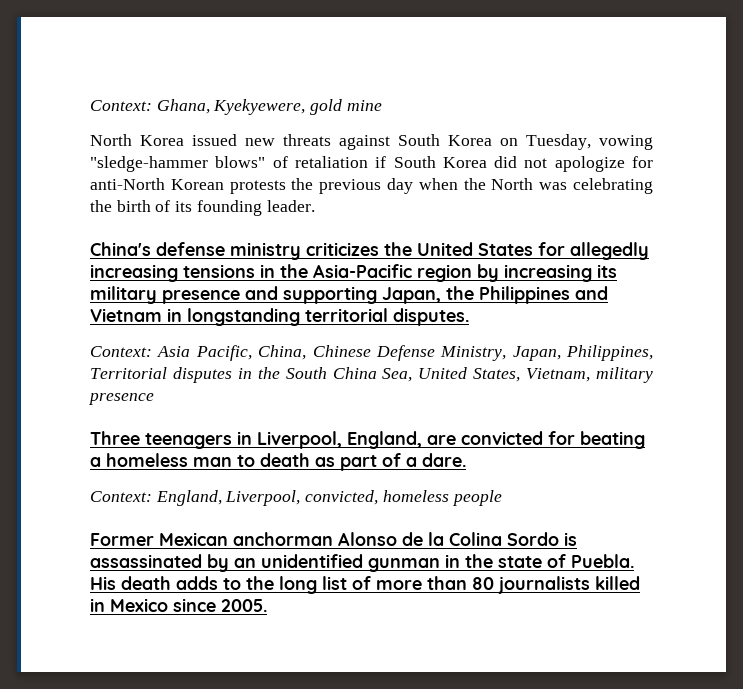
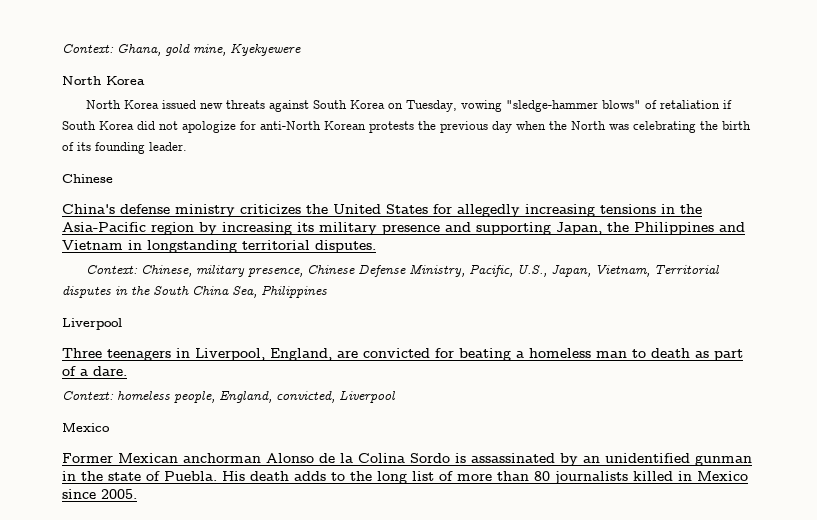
[213,99,382,115] Kyekyewere, gold mine -> [165,43,301,56] [62,76,145,85] gold mine, Kyekyewere // North Korea
(315, 206) none -> [62,174,113,183] // Chinese
[157,345,653,361] Asia Pacific, China, Chinese Defense Ministry, Japan, Philippines, -> [141,264,651,277] Chinese, military presence, Chinese Defense Ministry, Pacific, U.S., Japan, Vietnam,
[418,367,653,383] [88,393,154,405] United States, Vietnam, military presence -> [261,285,327,298] [62,318,122,330] Philippines // Liverpool
[155,490,502,506] England, Liverpool, convicted, homeless people -> [117,390,396,403] [62,422,110,432] homeless people, England, convicted, Liverpool // Mexico

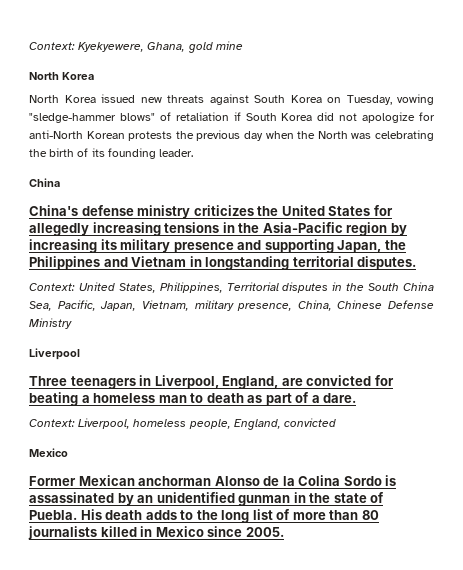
[62,44,114,54] Context: -> [29,42,145,52] Context: Kyekyewere,
[193,43,301,56] mine, Kyekyewere -> [215,41,243,50] mine
[62,174,113,183] Chinese -> [29,178,60,187] China
[141,264,651,277] Chinese, military presence, Chinese Defense Ministry, Pacific, U.S., Japan, Vietnam, -> [78,282,223,293] United States, Philippines,
[261,285,327,298] Philippines -> [57,300,434,311] [29,318,72,329] Pacific, Japan, Vietnam, military presence, China, Chinese Defense Ministry
(114, 396) none -> [78,418,131,429] Liverpool,
[276,390,396,403] convicted, Liverpool -> [284,418,337,427] convicted

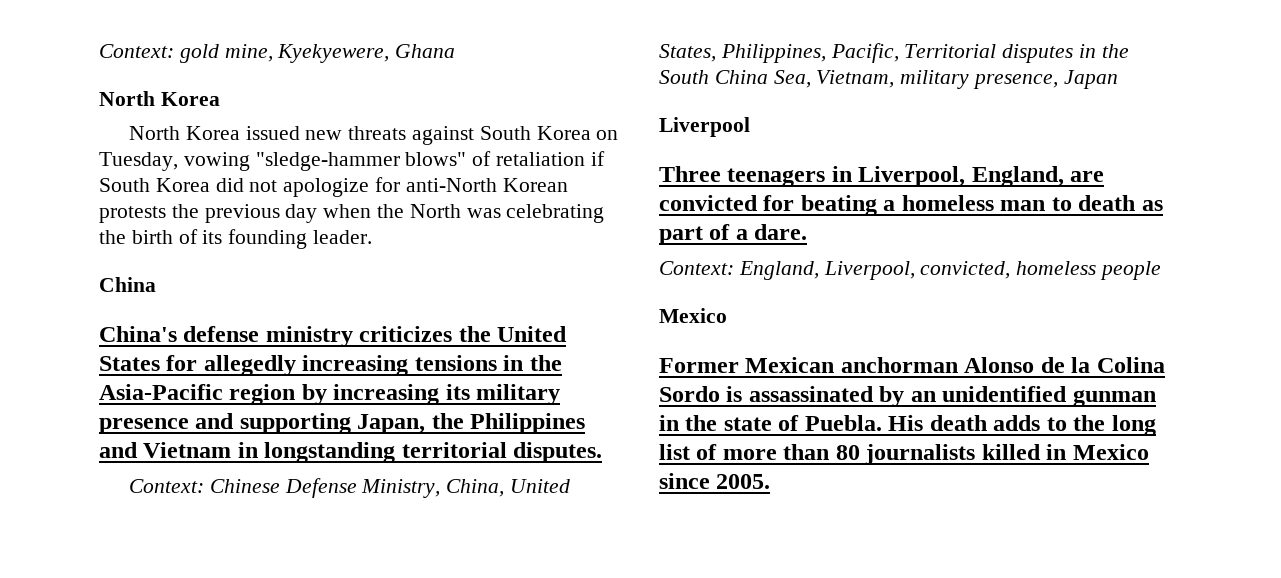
[29,41,243,53] Context: Kyekyewere, Ghana, gold mine -> [99,44,456,63] Context: gold mine, Kyekyewere, Ghana
(75, 287) none -> [209,478,505,498] Chinese Defense Ministry, China,
(223, 287) none -> [830,43,899,63] Pacific,
[57,300,137,311] Pacific, Japan, -> (811, 79) none
[297,300,434,311] [29,318,72,329] China, Chinese Defense Ministry -> [1063,70,1118,89] Japan
[78,418,337,430] Liverpool, homeless people, England, convicted -> [738,261,1162,280] England, Liverpool, convicted, homeless people

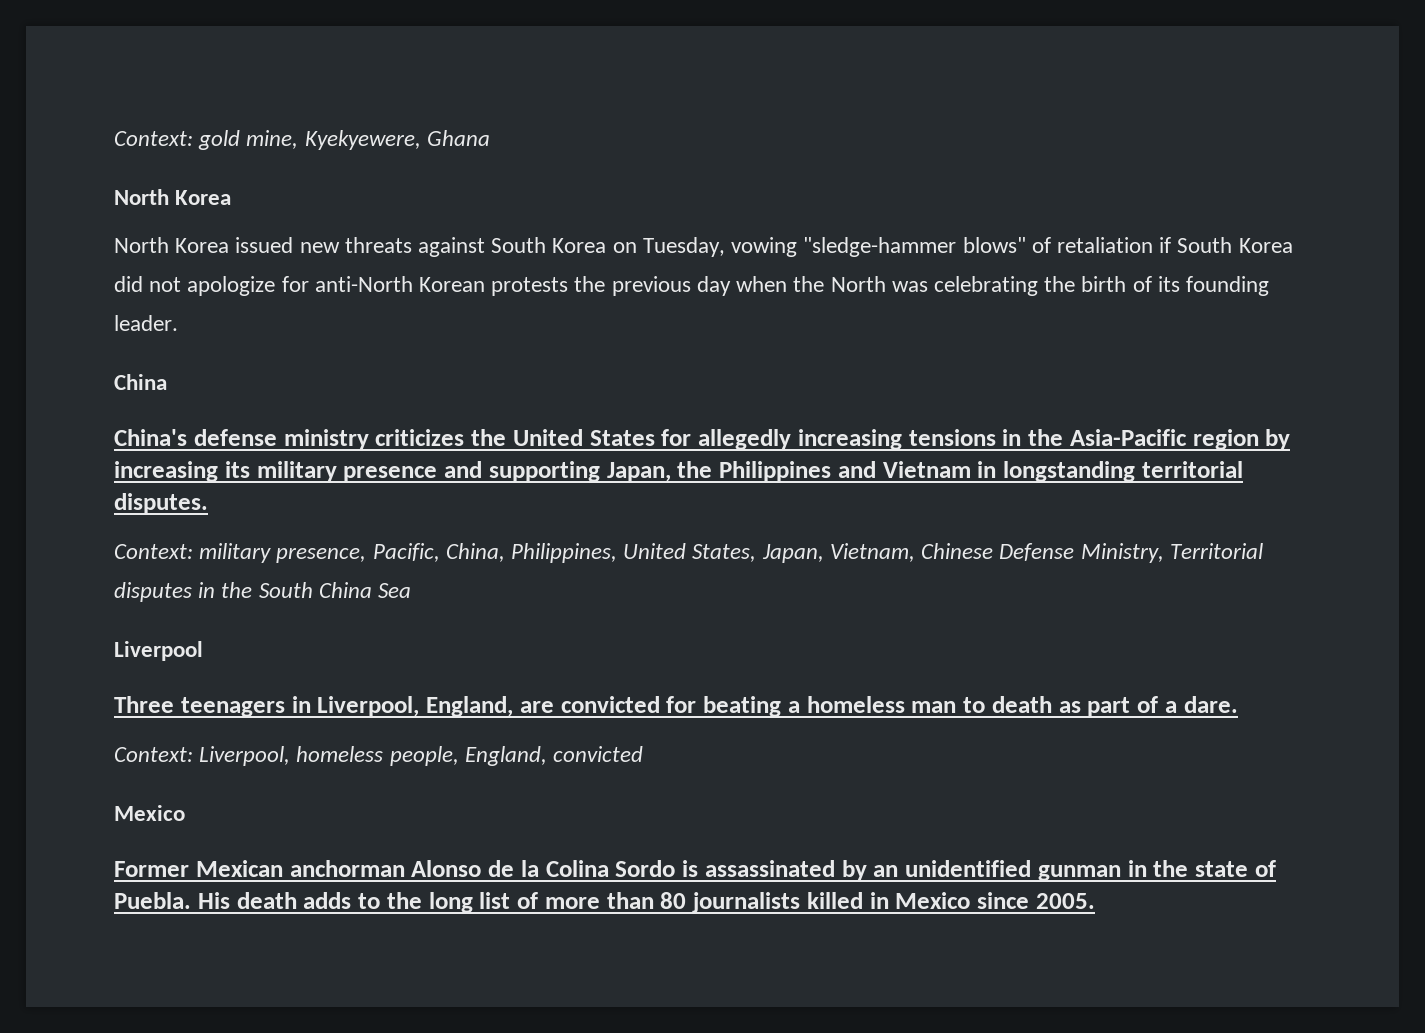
[209,478,570,498] [659,43,899,63] Chinese Defense Ministry, China, United States, Philippines, Pacific, -> [199,543,1164,563] military presence, Pacific, China, Philippines, United States, Japan, Vietnam, Chinese Defense Ministry,
[773,70,1118,89] Sea, Vietnam, military presence, Japan -> [378,583,412,598] Sea
[738,261,1162,280] England, Liverpool, convicted, homeless people -> [199,746,644,766] Liverpool, homeless people, England, convicted

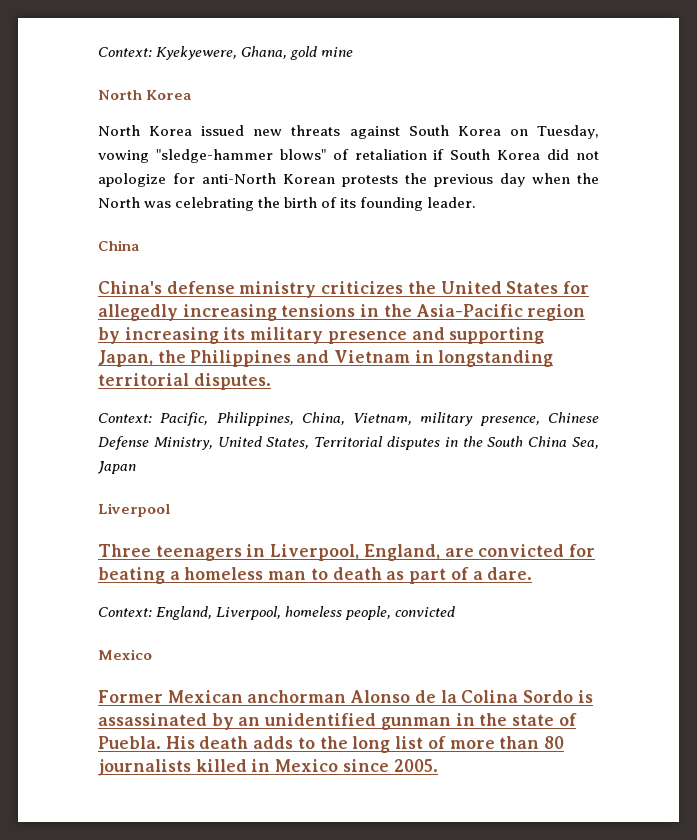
[114,130,490,150] Context: gold mine, Kyekyewere, Ghana -> [98,46,354,60] Context: Kyekyewere, Ghana, gold mine
[199,543,915,563] military presence, Pacific, China, Philippines, United States, Japan, Vietnam, -> [160,412,540,426] Pacific, Philippines, China, Vietnam, military presence,
(1164, 553) none -> [217,436,310,449] United States,
[378,583,412,598] Sea -> [571,437,599,449] [97,461,136,474] Sea, Japan
(193, 754) none -> [156,606,213,620] England,
[464,746,547,766] England, -> (392, 613) none

